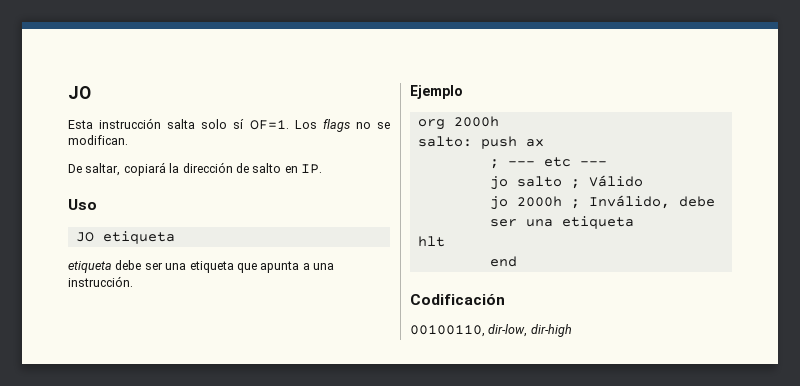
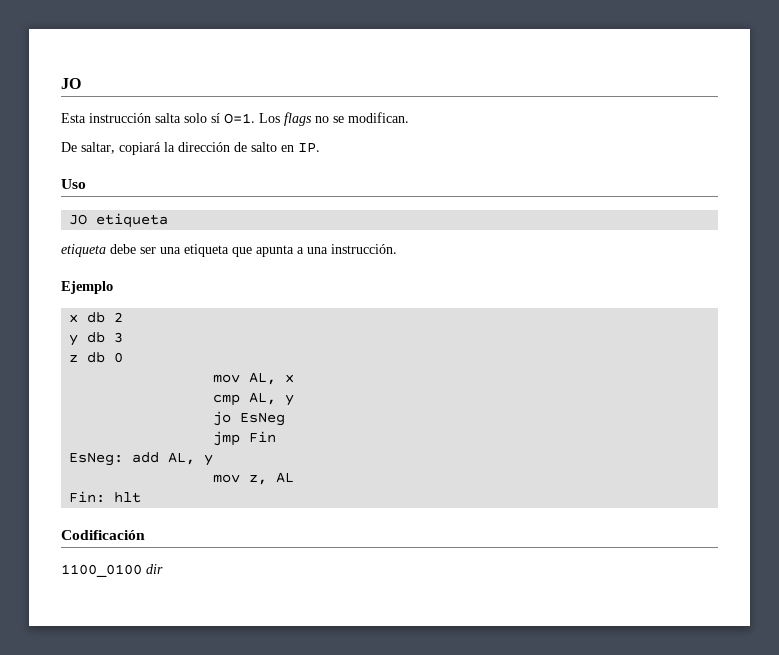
[249,120,289,130] OF=1. -> [224,113,255,124] O=1.
[417,116,499,130] [417,136,544,149] [489,157,607,169] [489,175,643,190] [489,195,715,210] [489,216,634,229] org 2000h // salto: push ax // ; --- etc --- // jo salto ; Válido // jo 2000h ; Inválido, debe ser una etiqueta // -> [69,312,124,323] [69,332,124,346] [69,352,124,363] [213,372,295,385] [213,392,295,406] [213,411,286,426] [213,431,277,446] [69,452,214,466] [213,472,295,485] [69,491,106,503] x db 2 // y db 3 // z db 0 // mov AL, x // cmp AL, y // jo EsNeg // jmp Fin // EsNeg: add AL, y // mov z, AL // Fin:
[489,256,517,267] // end -> (142, 497) none
[410,324,572,337] 00100110, dir-low, dir-high -> [61,564,163,577] 1100_0100 dir

